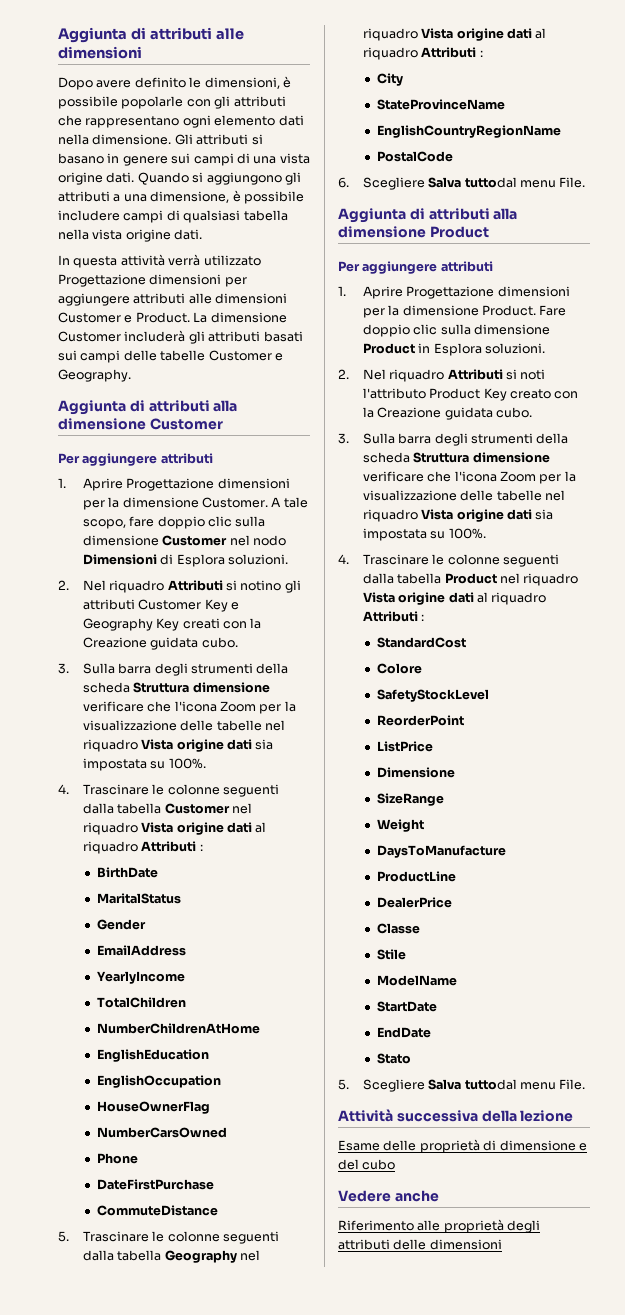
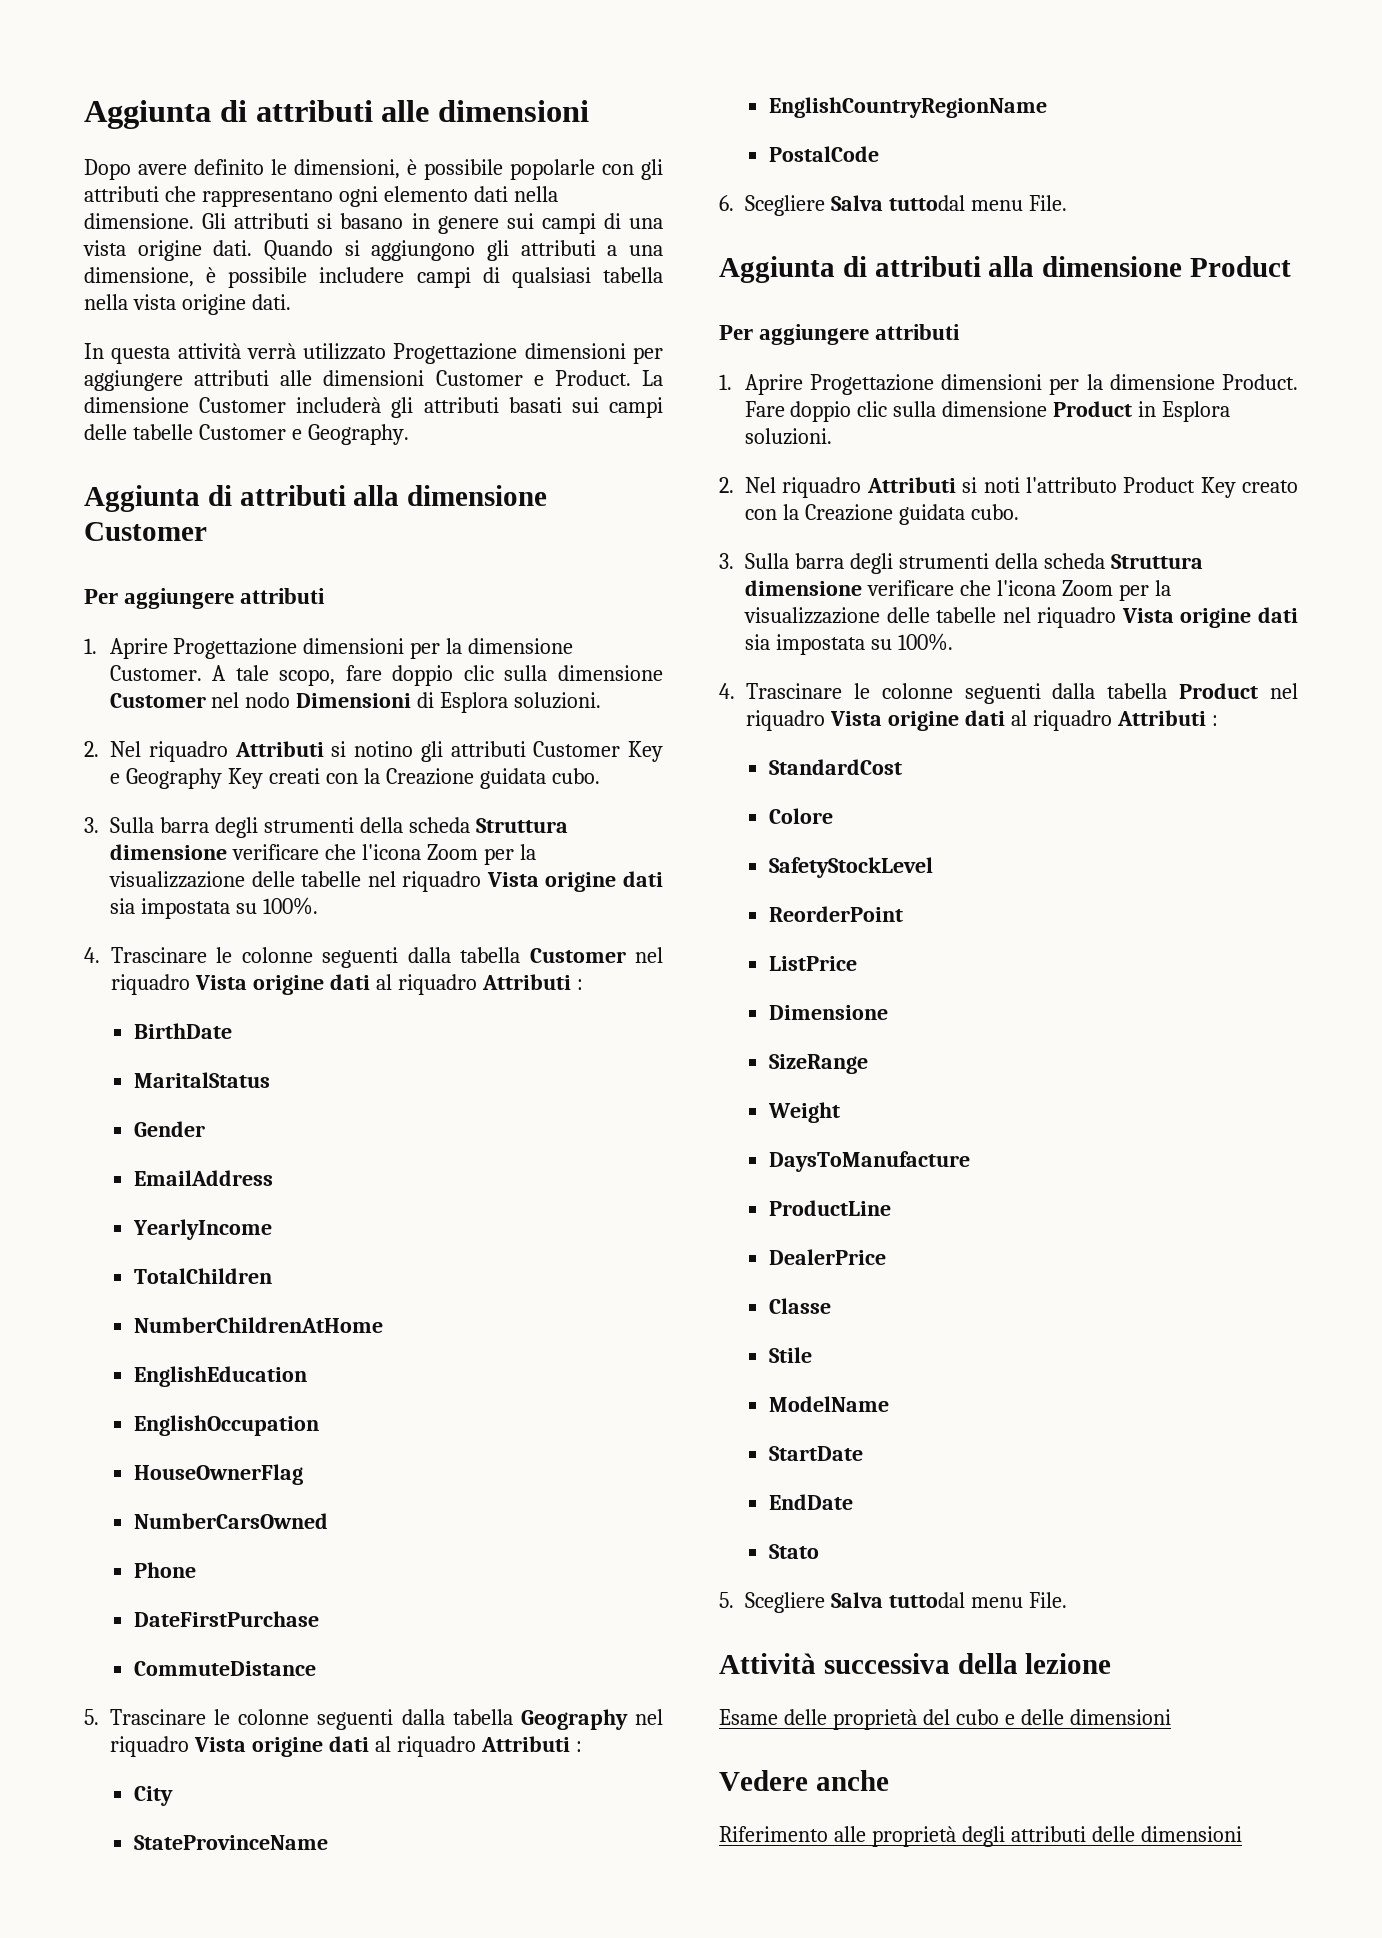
[483,1140,587,1151] di dimensione e -> (917, 1719) none
(396, 1164) none -> [1004,1709,1171,1725] e delle dimensioni

